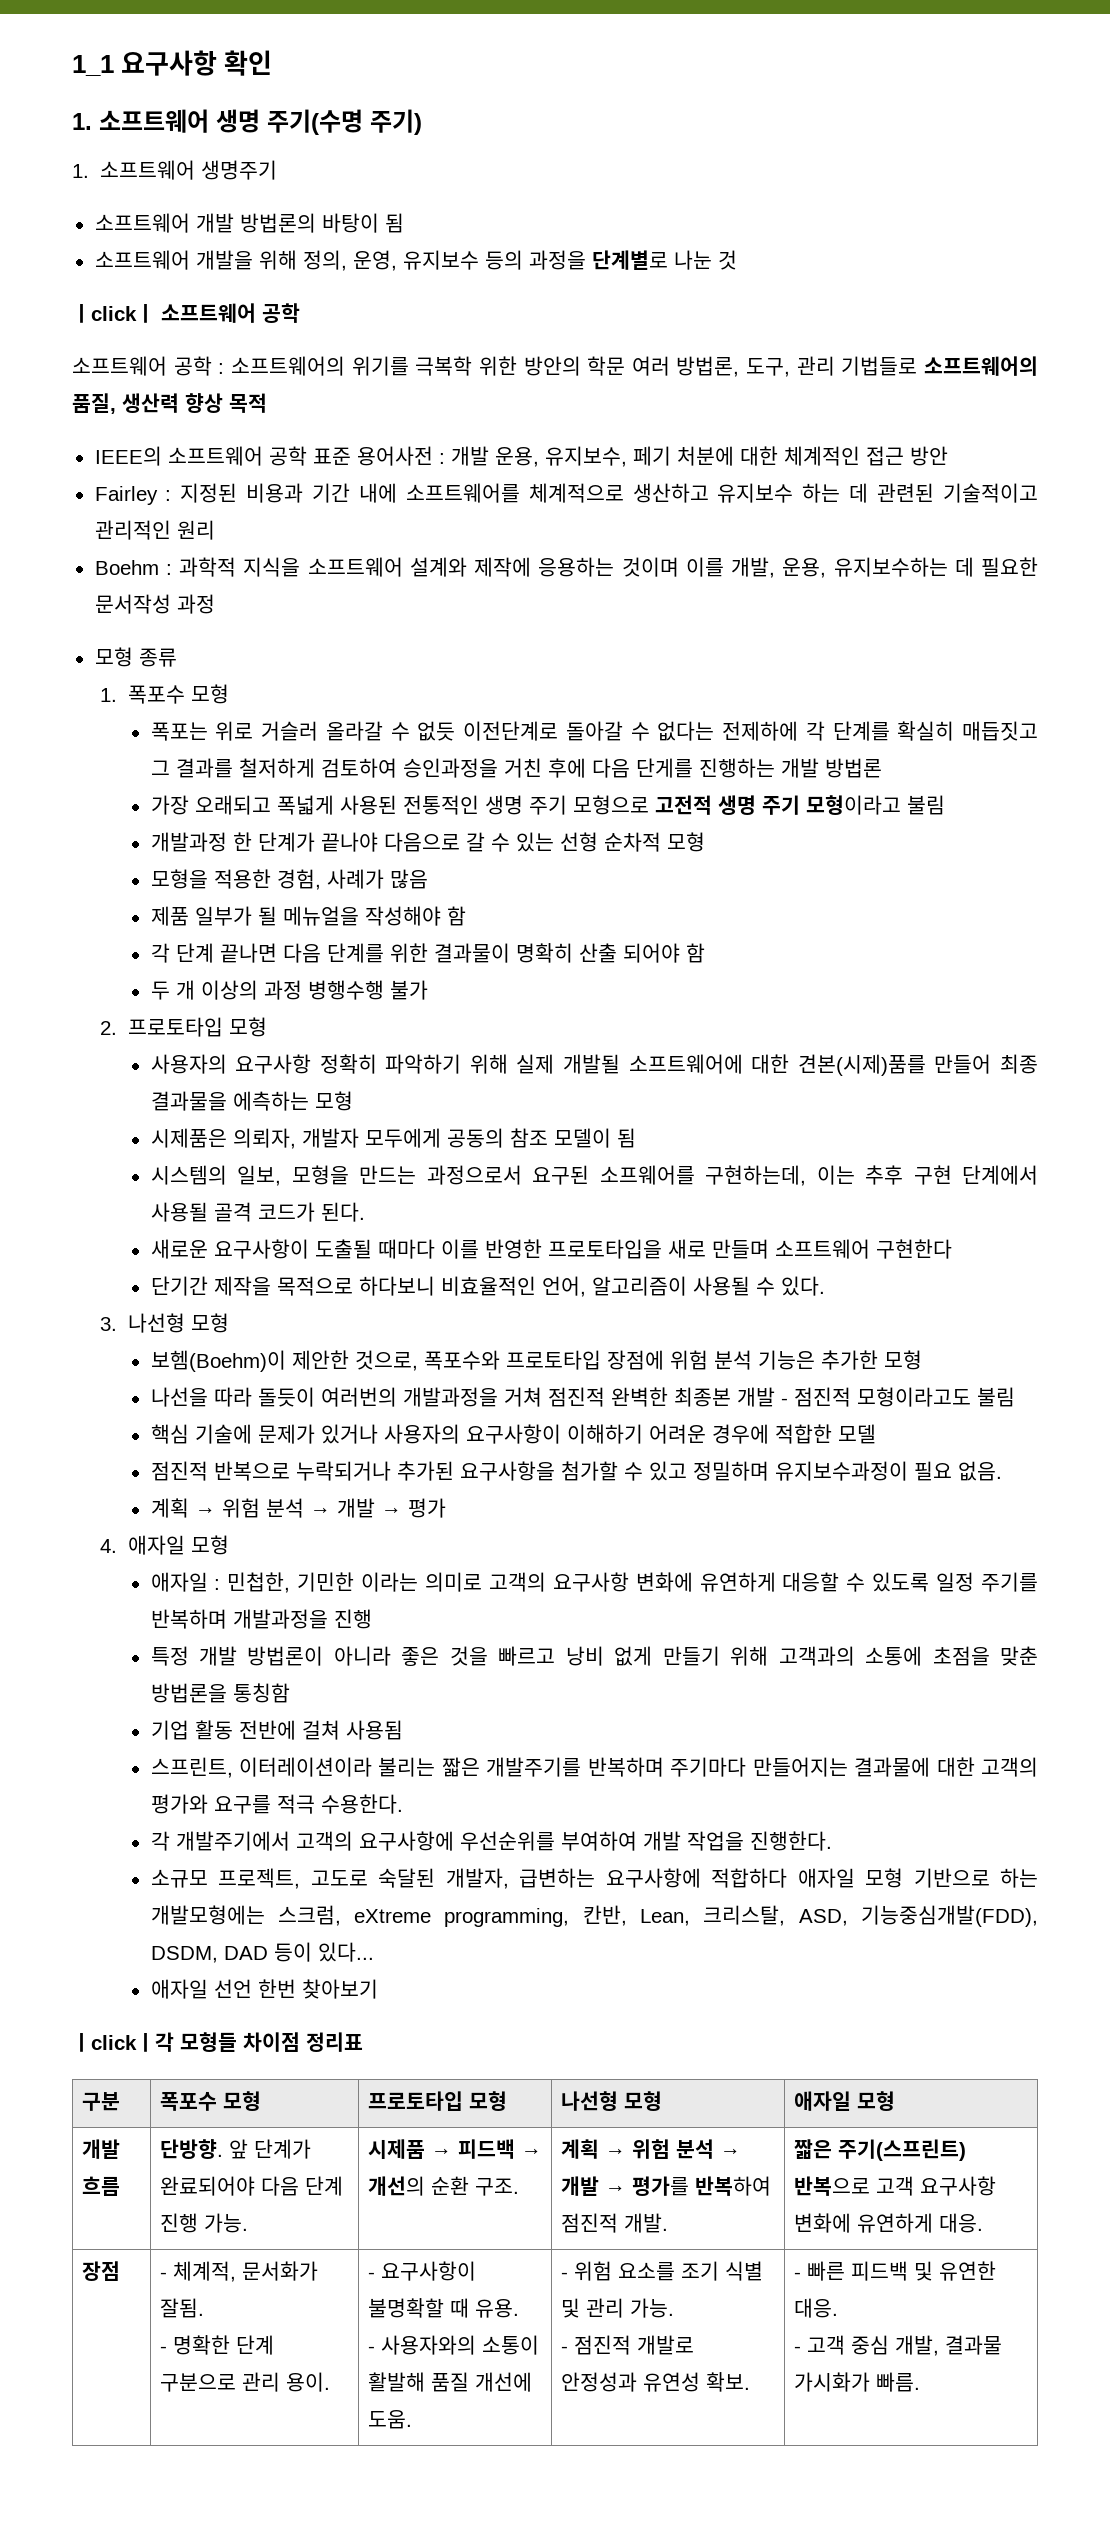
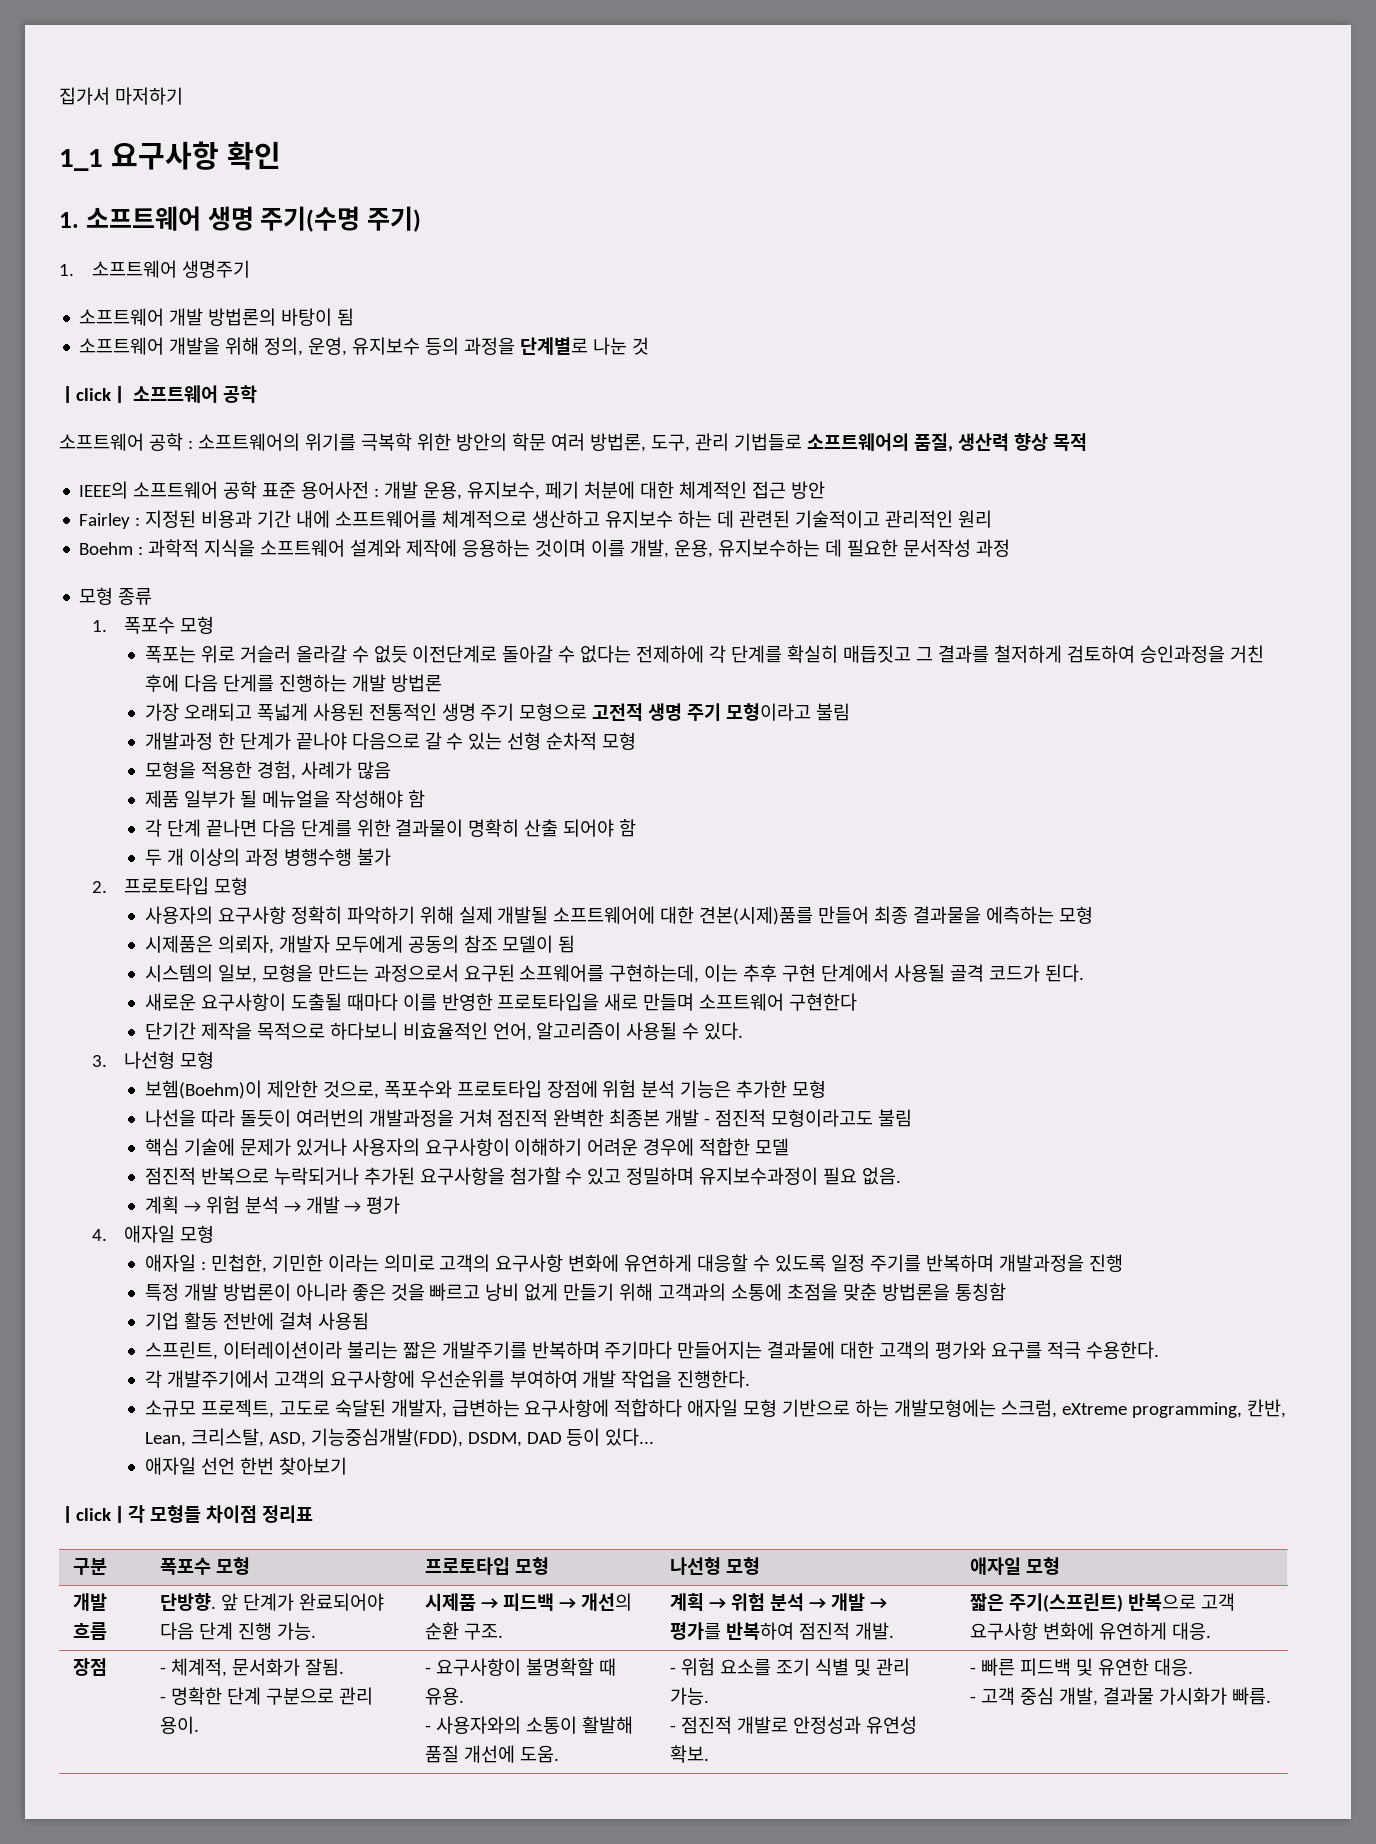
(72, 65) none -> [59,87,183,105] 집가서 마저하기 //

